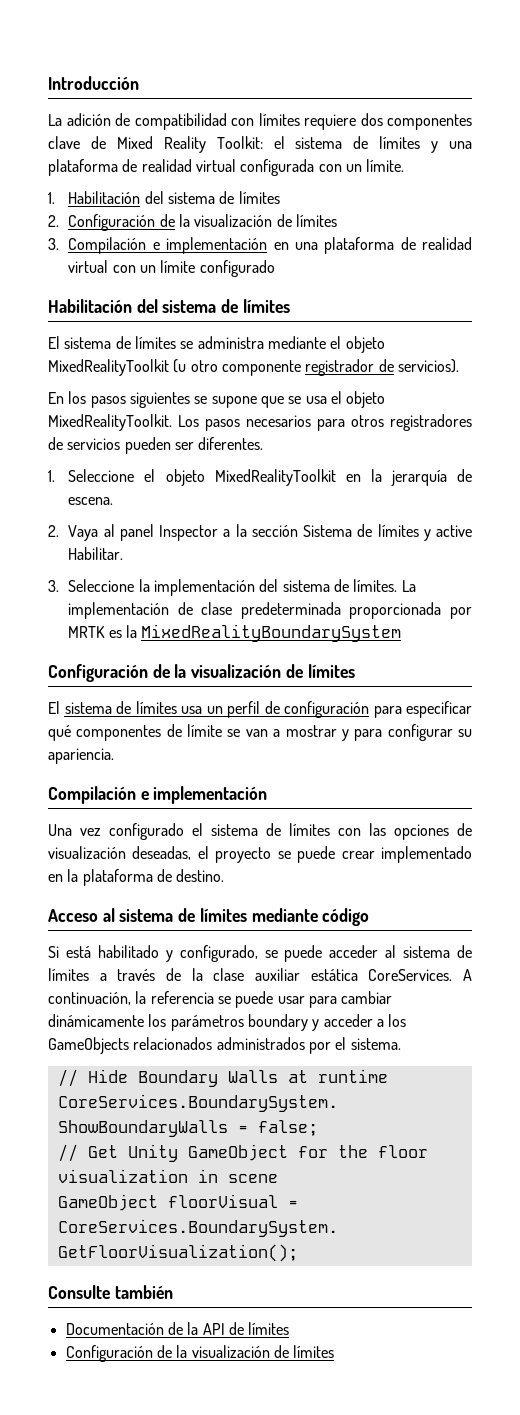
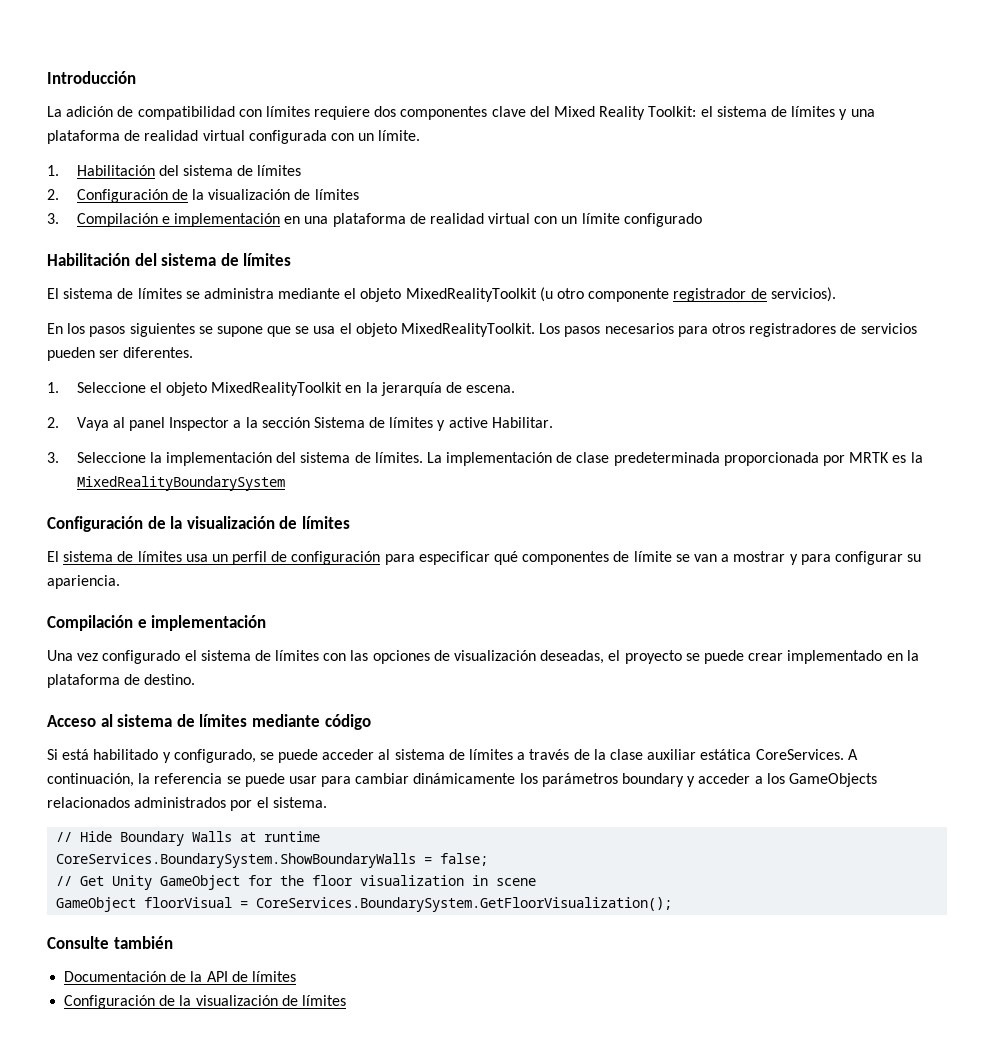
[90,136,106,149] de -> [529,106,550,117] del

